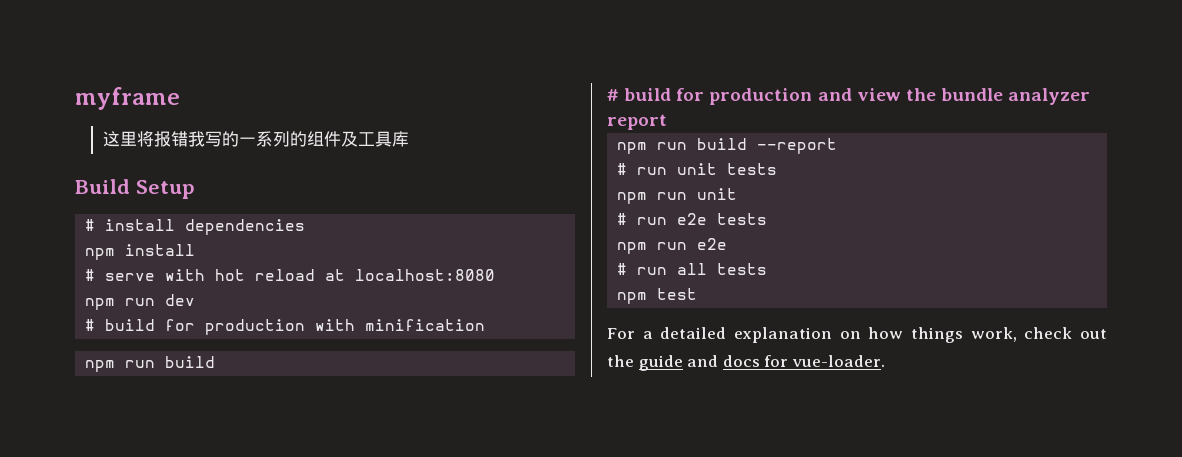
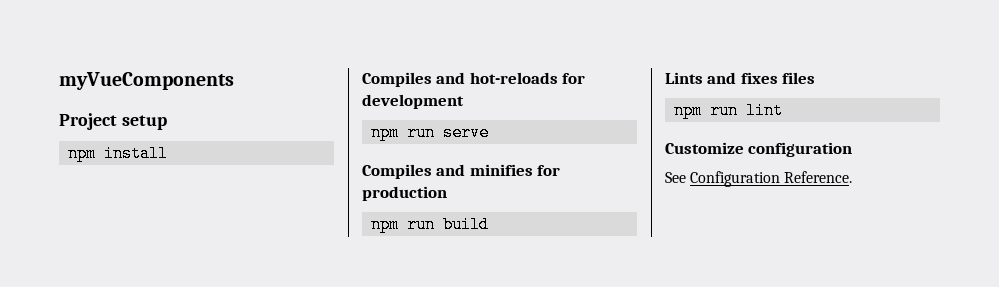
[75,87,180,110] [102,131,409,147] [75,179,195,199] [85,219,306,235] [85,244,196,260] [85,269,496,281] [85,294,196,310] [85,319,486,335] myframe // 这里将报错我写的一系列的组件及工具库 // Build Setup // # install dependencies // npm install // # serve with hot reload at localhost:8080 // npm run dev // # build for production with minification -> [59,72,234,90] [59,113,167,130] [68,145,169,162] [362,72,586,87] [362,94,464,109] [371,124,490,141] [362,164,561,179] [362,186,447,201] myVueComponents // Project setup // npm install // Compiles and hot-reloads for development // npm run serve // Compiles and minifies for production
[607,88,1091,105] [607,114,667,130] [617,138,838,154] [617,163,778,175] [617,188,738,204] [617,213,768,225] [617,238,728,254] [617,263,768,275] [617,288,698,304] [607,327,1107,343] [607,355,885,371] # build for production and view the bundle analyzer report // npm run build --report // # run unit tests // npm run unit // # run e2e tests // npm run e2e // # run all tests // npm test // For a detailed explanation on how things work, check out the guide and docs for vue-loader. -> [665,72,816,84] [674,102,784,119] [665,142,853,157] [665,171,853,187] Lints and fixes files // npm run lint // Customize configuration // See Configuration Reference.

